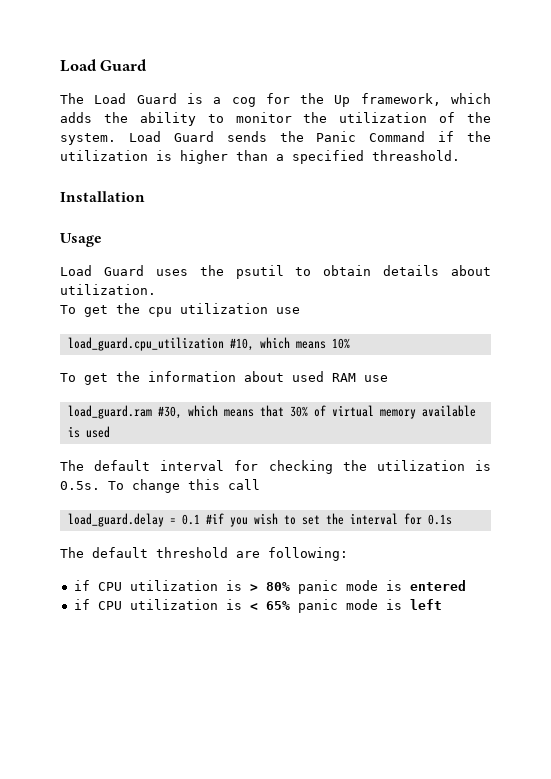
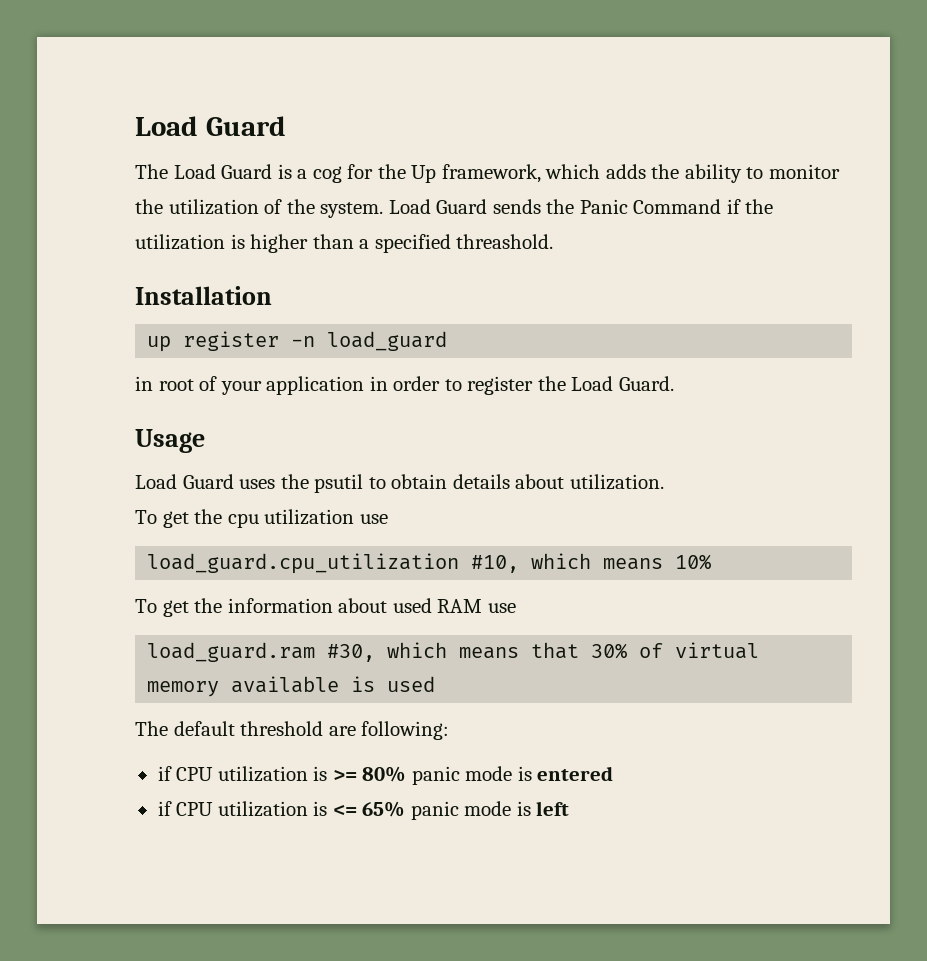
(145, 196) none -> [147,331,448,352] [135,376,674,395] // up register -n load_guard // in root of your application in order to register the Load Guard.
[60,460,492,474] [60,479,260,493] [67,513,452,527] // The default interval for checking the utilization is 0.5s. To change this call // load_guard.delay = 0.1 #if you wish to set the interval for 0.1s -> (436, 684) none
[249,584,258,591] > -> [332,770,357,781] >=
[249,603,258,610] < -> [332,805,357,816] <=

